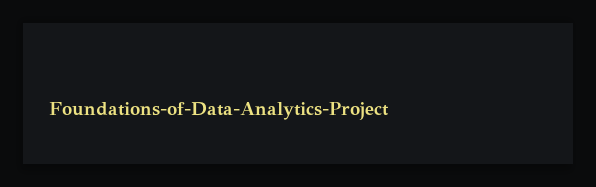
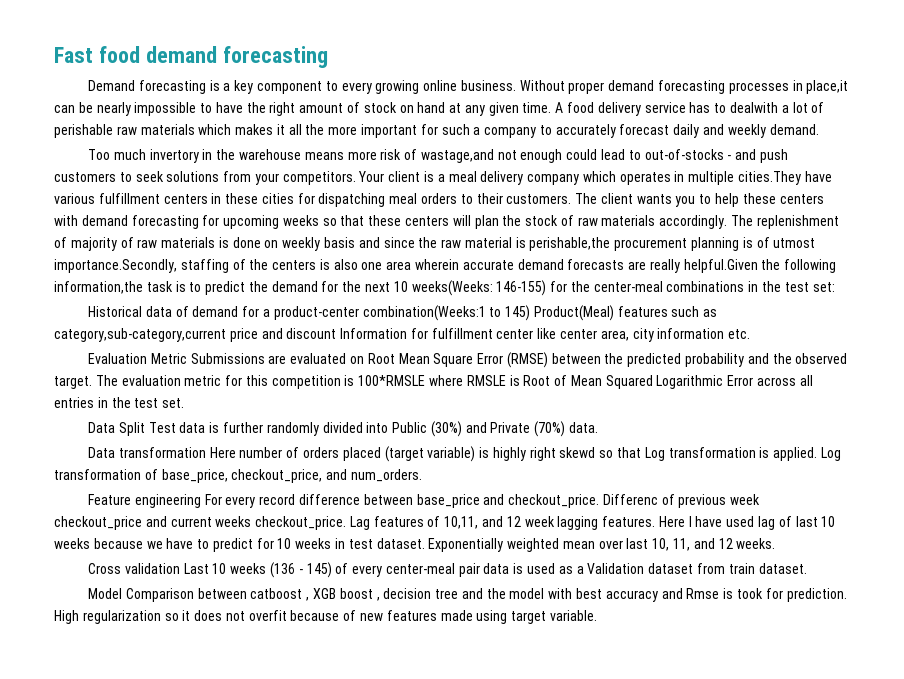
[49,102,389,120] Foundations-of-Data-Analytics-Project -> [54,46,328,68] [88,80,849,94] [54,102,825,116] [54,124,819,138] [88,149,788,163] [54,171,832,185] [54,193,824,207] [54,215,839,229] [54,237,816,251] [54,259,837,273] [54,280,835,296] [88,305,718,321] [54,328,751,342] [88,352,848,368] [54,375,813,389] [54,397,185,408] [88,421,599,437] [88,446,841,462] [54,469,422,483] [88,494,761,508] [54,516,836,530] [54,538,776,552] [88,562,807,578] [88,588,847,602] [54,610,597,624] Fast food demand forecasting // Demand forecasting is a key component to every growing online business. Without proper demand forecasting processes in place,it can be nearly impossible to have the right amount of stock on hand at any given time. A food delivery service has to dealwith a lot of perishable raw materials which makes it all the more important for such a company to accurately forecast daily and weekly demand. // Too much invertory in the warehouse means more risk of wastage,and not enough could lead to out-of-stocks - and push customers to seek solutions from your competitors. Your client is a meal delivery company which operates in multiple cities.They have various fulfillment centers in these cities for dispatching meal orders to their customers. The client wants you to help these centers with demand forecasting for upcoming weeks so that these centers will plan the stock of raw materials accordingly. The replenishment of majority of raw materials is done on weekly basis and since the raw material is perishable,the procurement planning is of utmost importance.Secondly, staffing of the centers is also one area wherein accurate demand forecasts are really helpful.Given the following information,the task is to predict the demand for the next 10 weeks(Weeks: 146-155) for the center-meal combinations in the test set: // Historical data of demand for a product-center combination(Weeks:1 to 145) Product(Meal) features such as category,sub-category,current price and discount Information for fulfillment center like center area, city information etc. // Evaluation Metric Submissions are evaluated on Root Mean Square Error (RMSE) between the predicted probability and the observed target. The evaluation metric for this competition is 100*RMSLE where RMSLE is Root of Mean Squared Logarithmic Error across all entries in the test set. // Data Split Test data is further randomly divided into Public (30%) and Private (70%) data. // Data transformation Here number of orders placed (target variable) is highly right skewd so that Log transformation is applied. Log transformation of base_price, checkout_price, and num_orders. // Feature engineering For every record difference between base_price and checkout_price. Differenc of previous week checkout_price and current weeks checkout_price. Lag features of 10,11, and 12 week lagging features. Here I have used lag of last 10 weeks because we have to predict for 10 weeks in test dataset. Exponentially weighted mean over last 10, 11, and 12 weeks. // Cross validation Last 10 weeks (136 - 145) of every center-meal pair data is used as a Validation dataset from train dataset. // Model Comparison between catboost , XGB boost , decision tree and the model with best accuracy and Rmse is took for prediction. High regularization so it does not overfit because of new features made using target variable.

